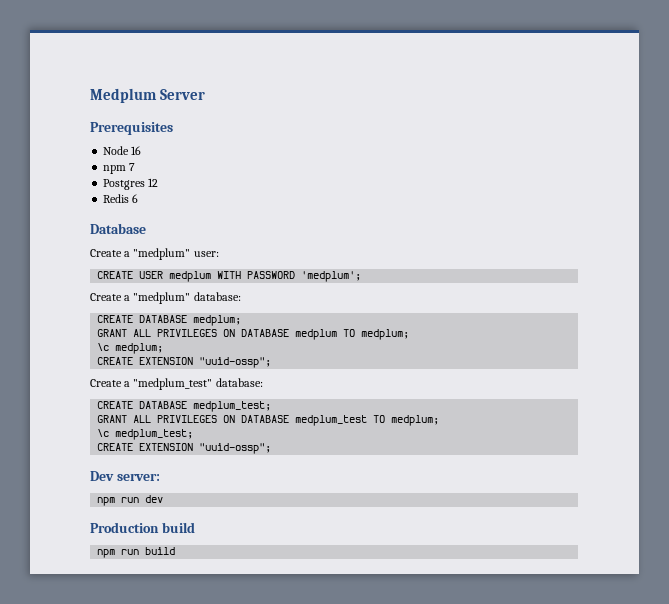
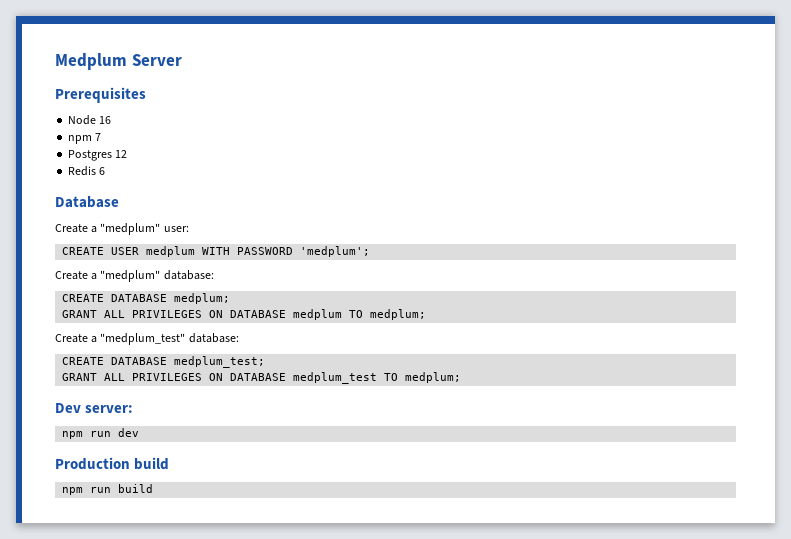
[97,343,164,354] [97,357,272,368] // \c medplum; // CREATE EXTENSION "uuid-ossp"; -> (427, 314) none
[97,429,194,440] [97,443,272,454] // \c medplum_test; // CREATE EXTENSION "uuid-ossp"; -> (462, 377) none

